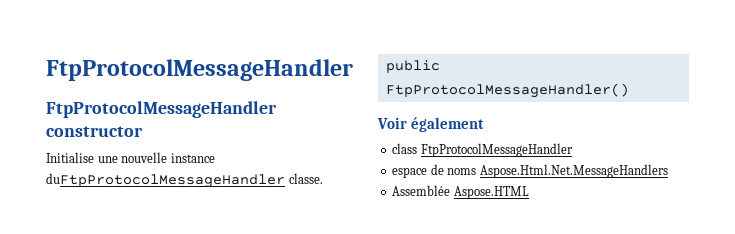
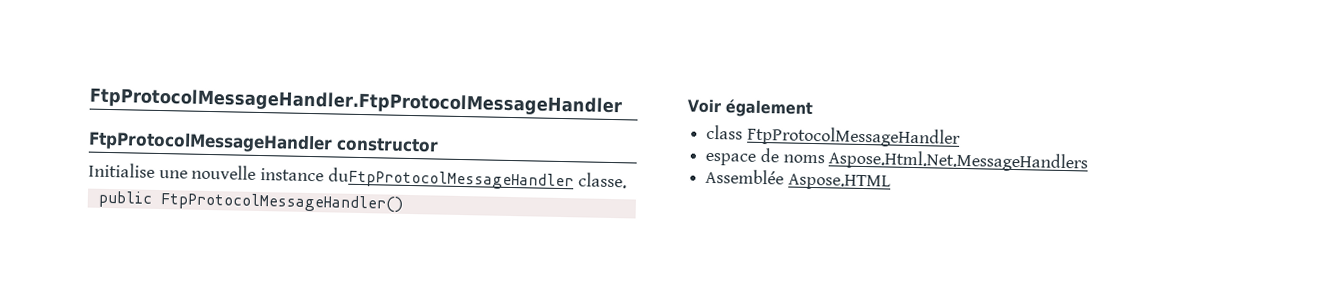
[46,59,353,81] FtpProtocolMessageHandler -> [89,87,622,117] FtpProtocolMessageHandler.FtpProtocolMessageHandler

